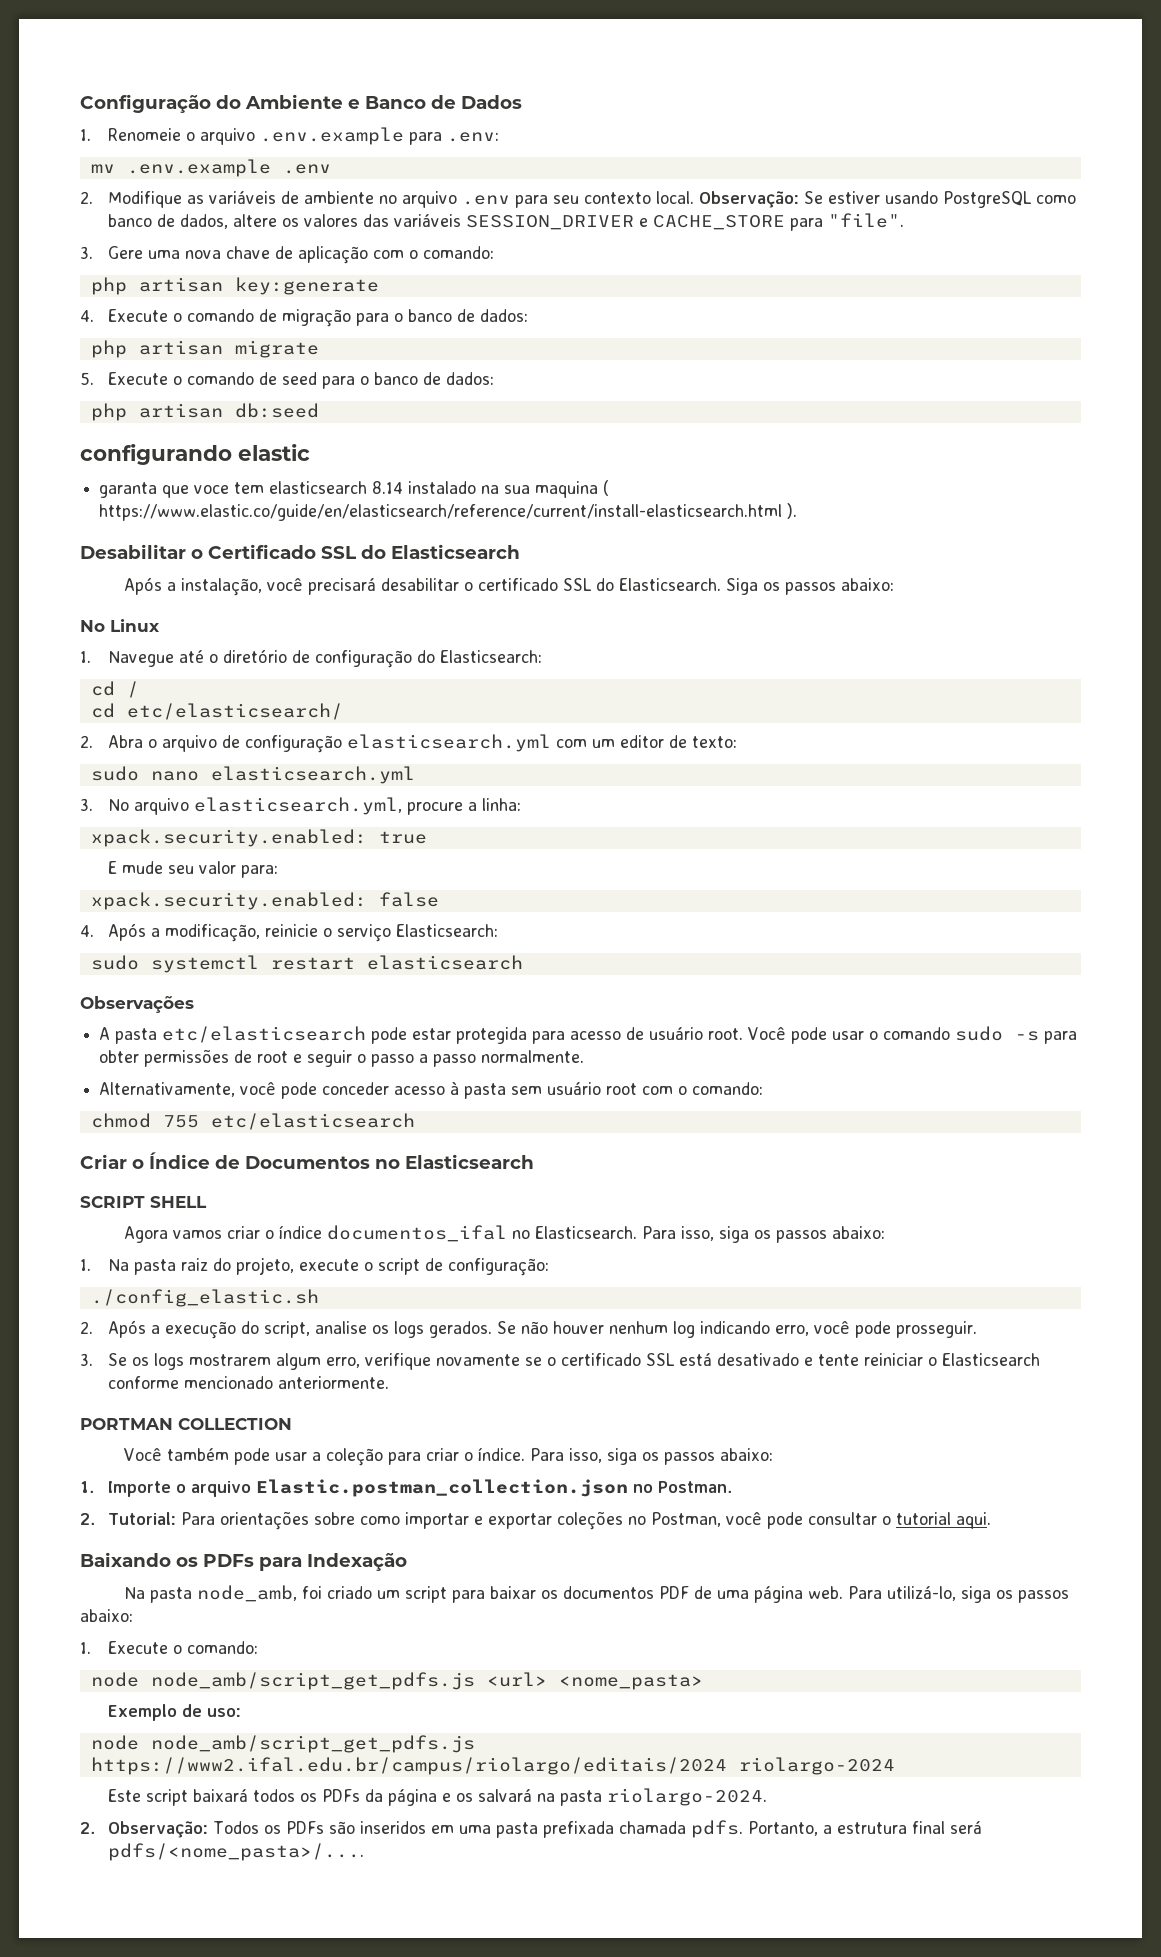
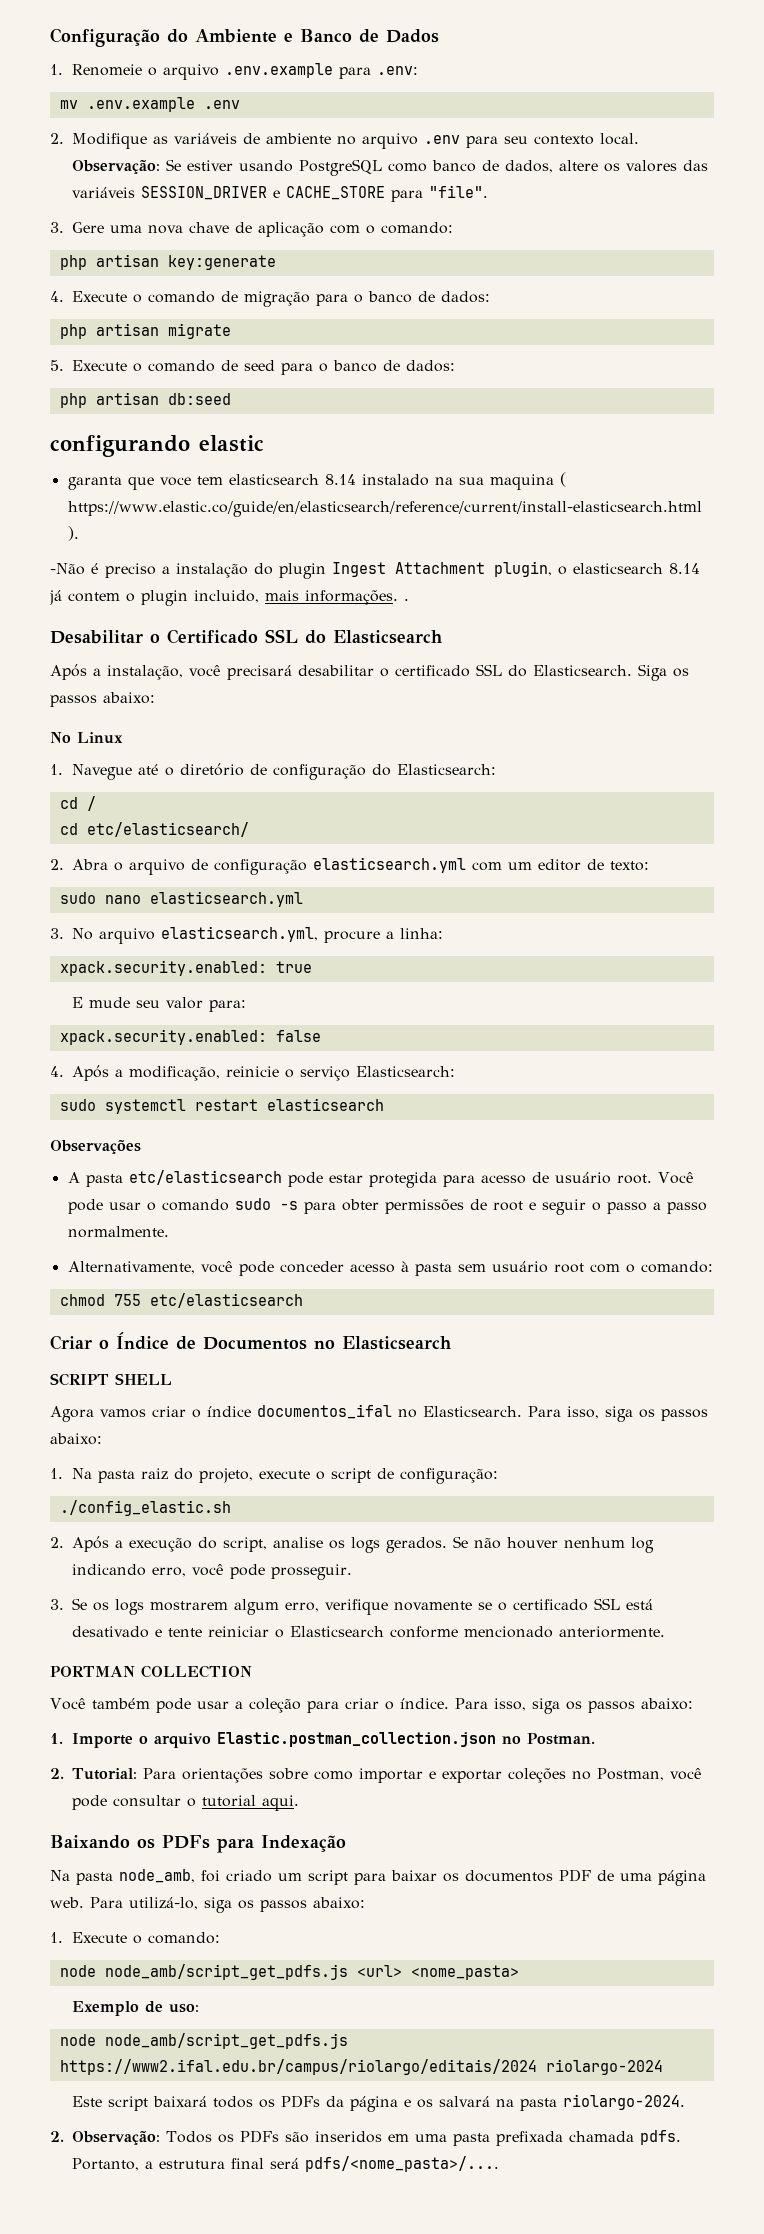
(798, 511) none -> [50,561,700,579] [49,590,409,606] // -Não é preciso a instalação do plugin Ingest Attachment plugin, o elasticsearch 8.14 já contem o plugin incluido, mais informações. .

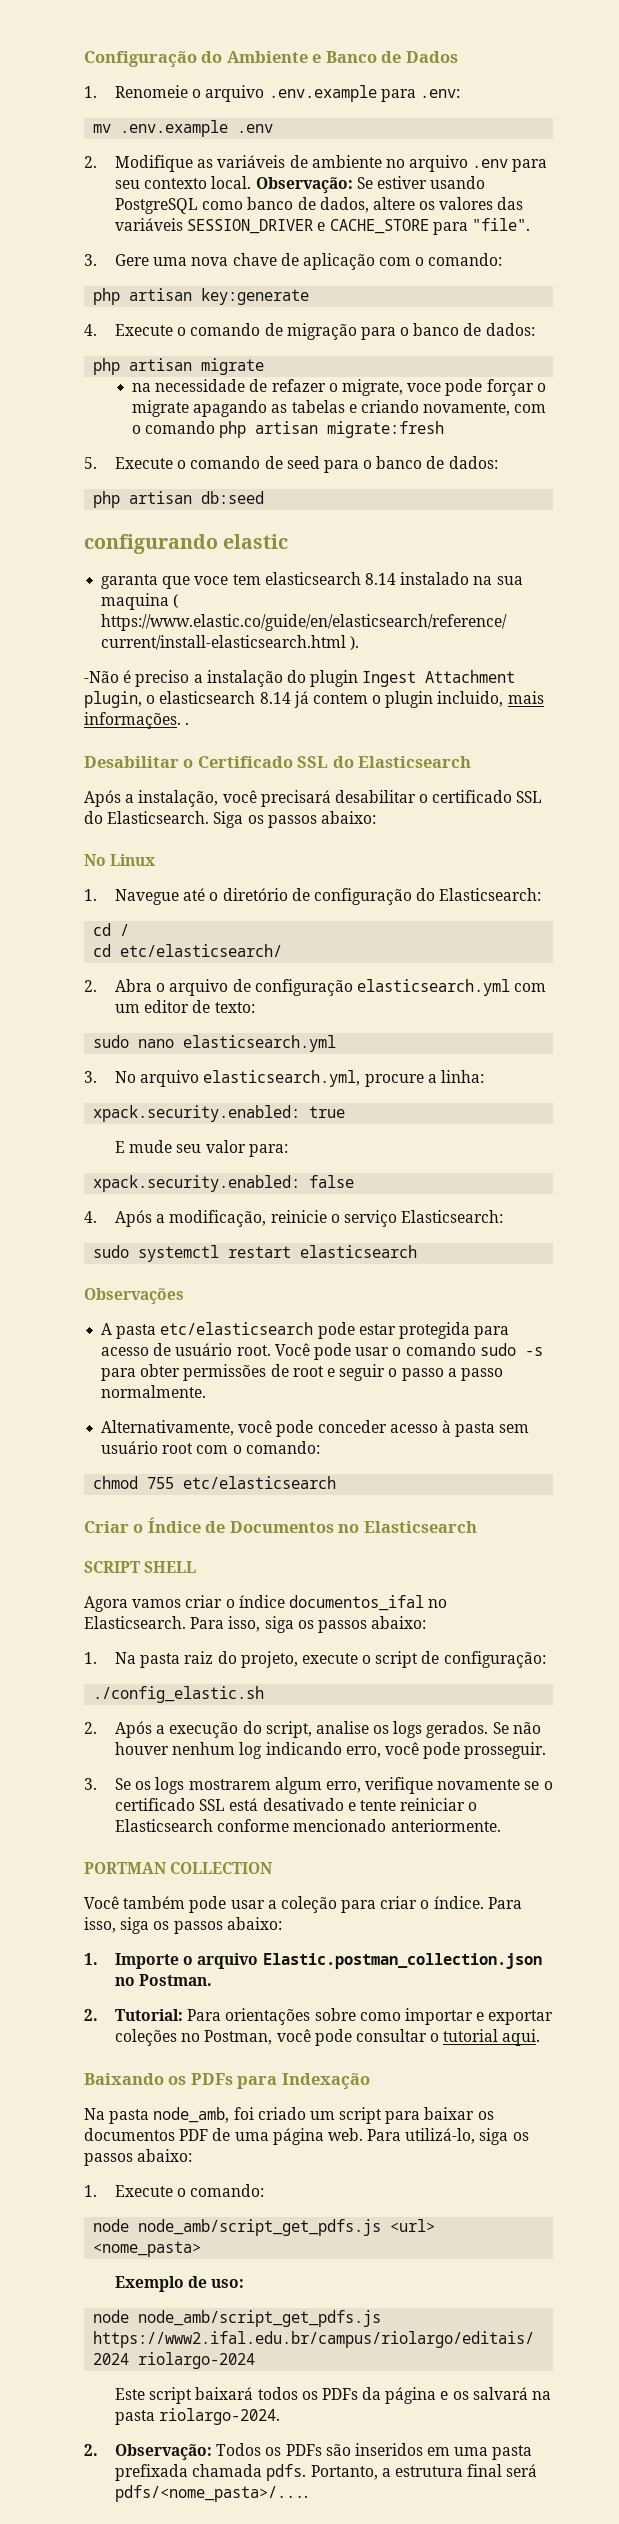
(231, 331) none -> [132,379,546,396] [132,400,547,417] [132,421,445,438] // na necessidade de refazer o migrate, voce pode forçar o migrate apagando as tabelas e criando novamente, com o comando php artisan migrate:fresh

